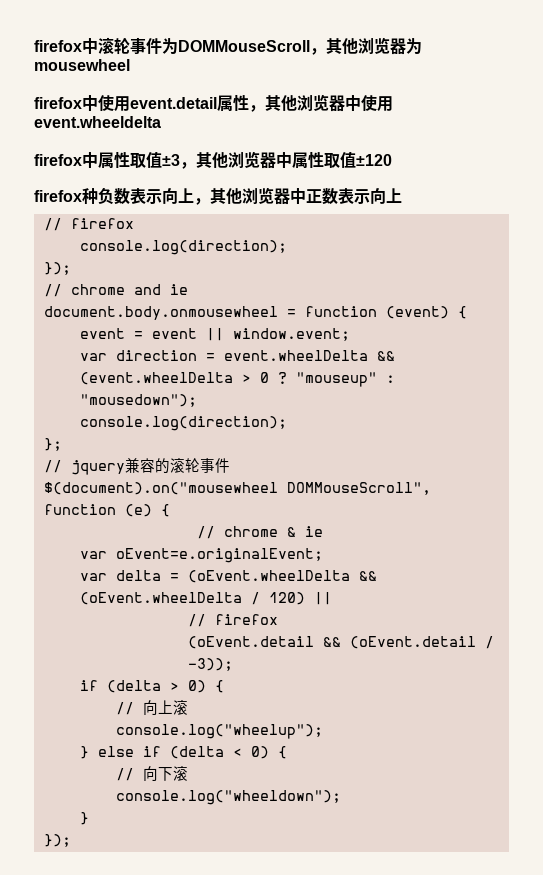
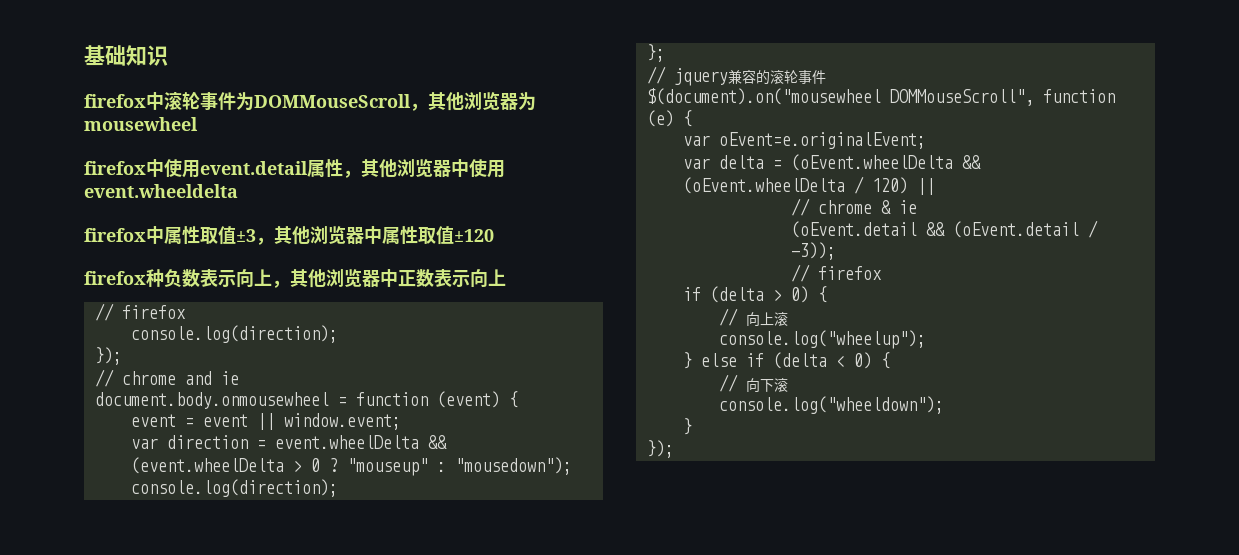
(34, 46) none -> [84,45,168,66] 基础知识 //
[196,526,323,539] // // chrome & ie -> (692, 118) none
[214,614,278,625] firefox -> [817,200,917,214] chrome & ie
(233, 664) none -> [790,264,882,282] // // firefox

